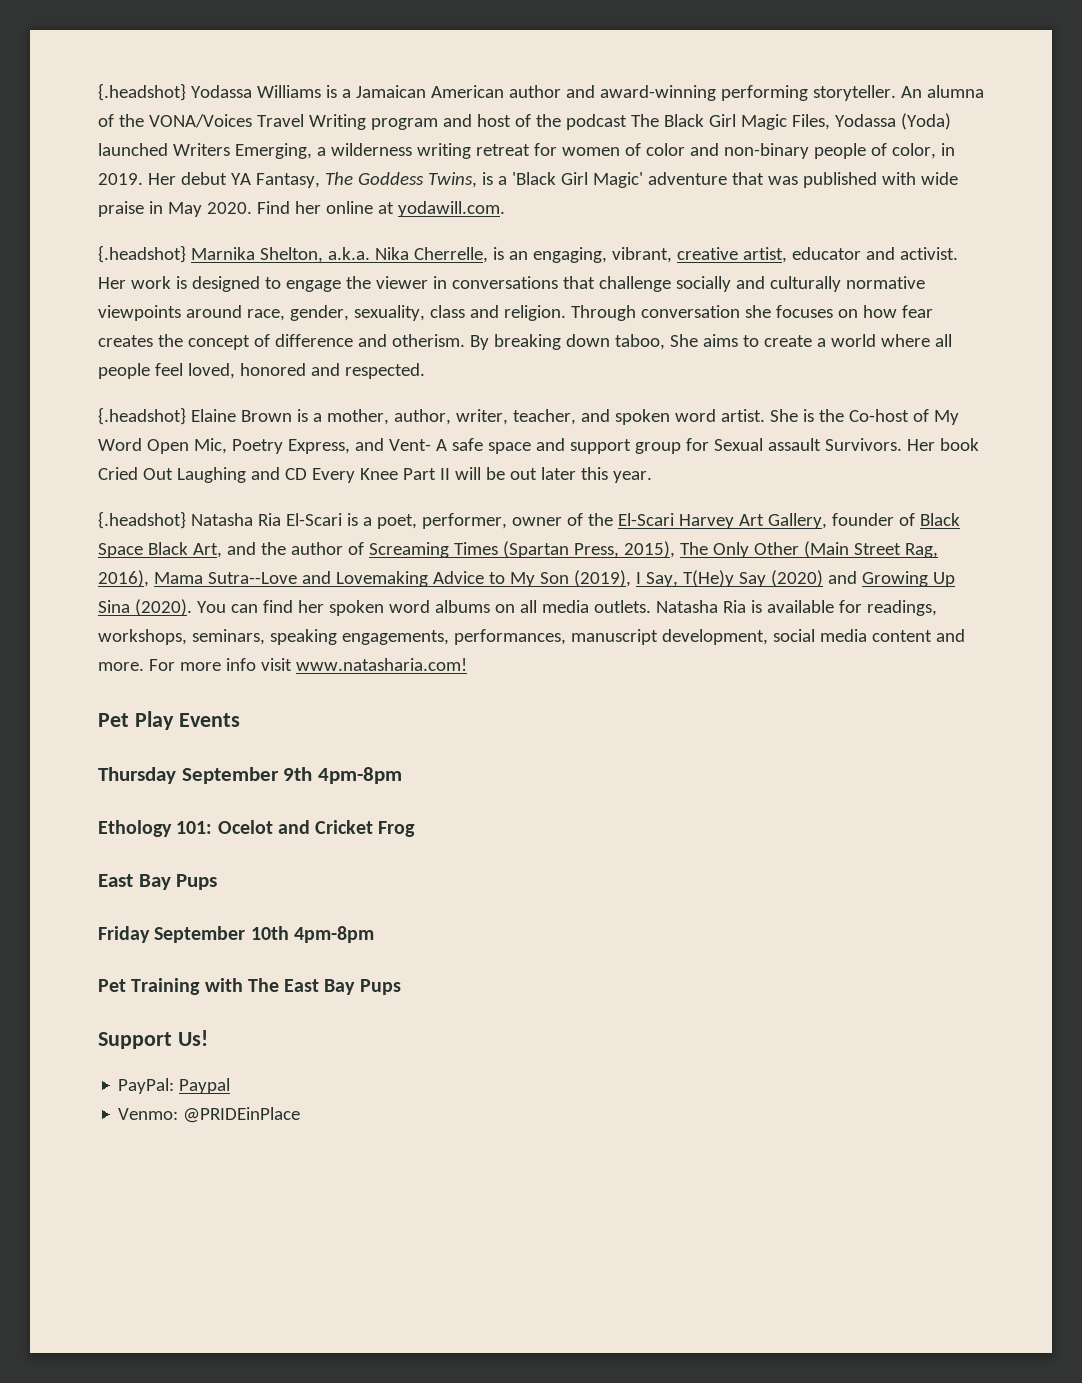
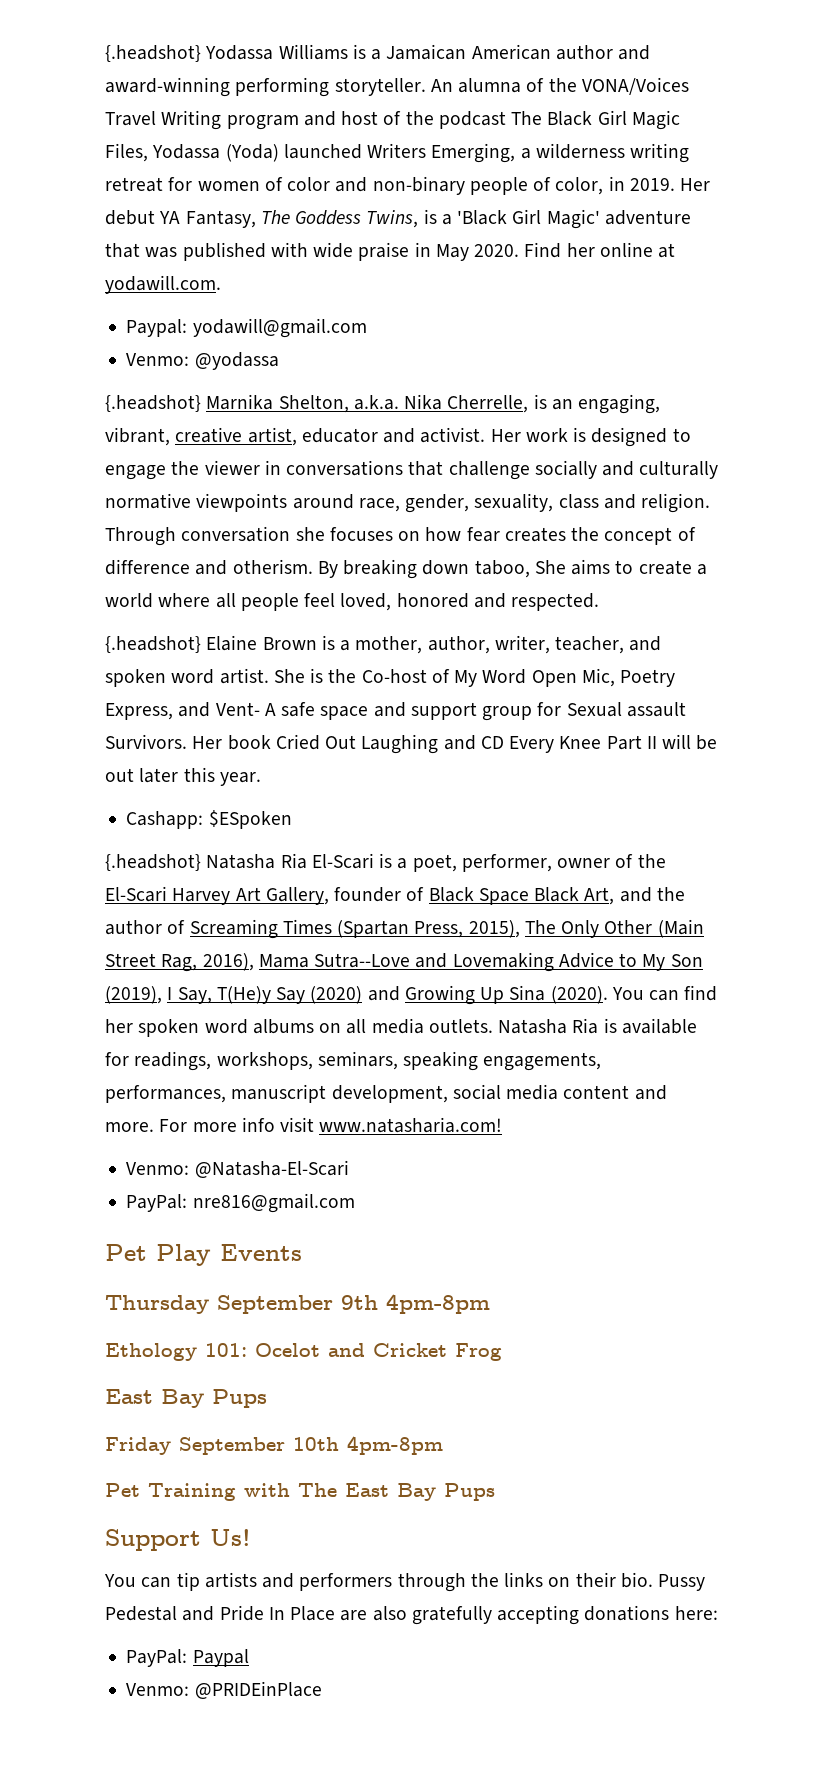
(505, 209) none -> [126,318,367,338] [126,352,279,370] // Paypal: yodawill@gmail.com // Venmo: @yodassa
(652, 477) none -> [126,810,292,829] // Cashapp: $ESpoken
(467, 664) none -> [126,1160,349,1178] [126,1193,355,1213] // Venmo: @Natasha-El-Scari // PayPal: nre816@gmail.com
(208, 1038) none -> [104,1572,706,1592] [105,1605,718,1625] // You can tip artists and performers through the links on their bio. Pussy Pedestal and Pride In Place are also gratefully accepting donations here:

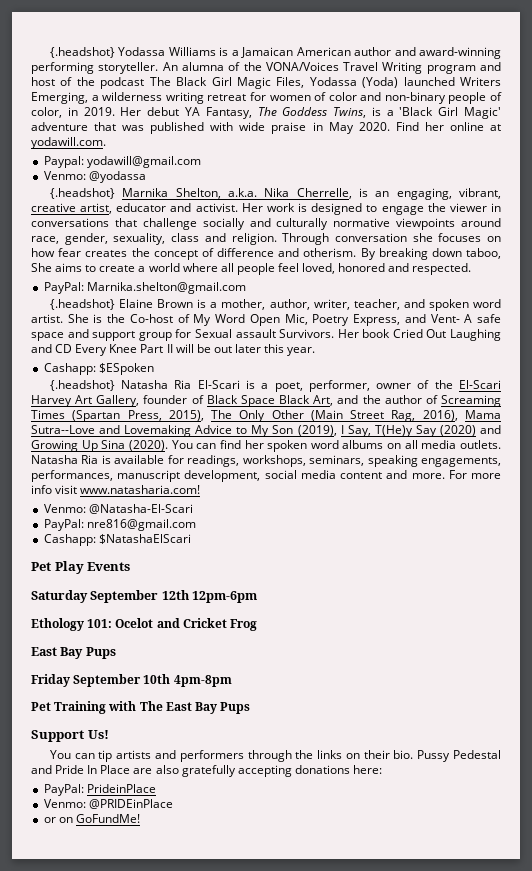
(600, 602) none -> [43,282,246,294] // PayPal: Marnika.shelton@gmail.com
(355, 1203) none -> [43,534,191,546] // Cashapp: $NatashaElScari
[105,1294,490,1314] Thursday September 9th 4pm-8pm -> [31,590,258,603] Saturday September 12th 12pm-6pm
[192,1649,249,1667] Paypal -> [86,784,156,793] PrideinPlace
(322, 1690) none -> [43,814,140,823] // or on GoFundMe!

